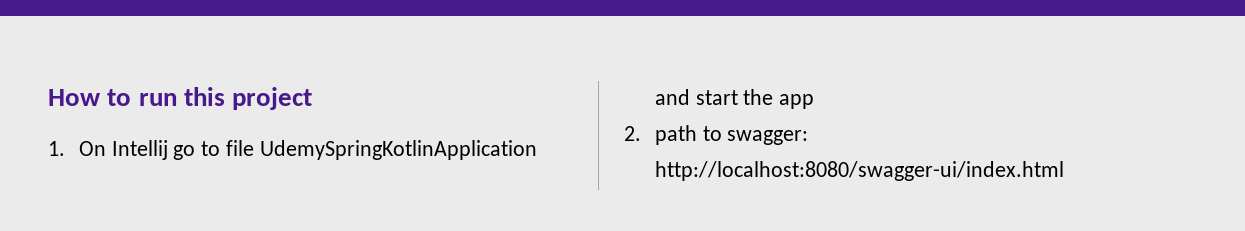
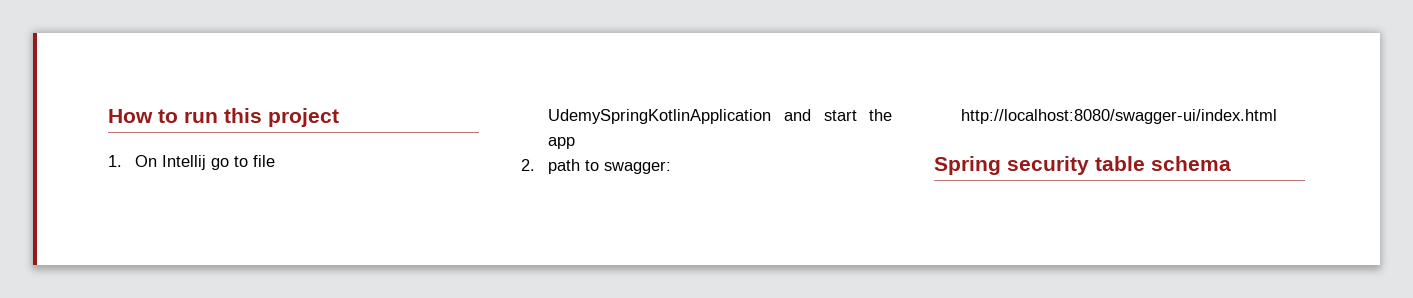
(1064, 171) none -> [934,156,1231,175] // Spring security table schema

